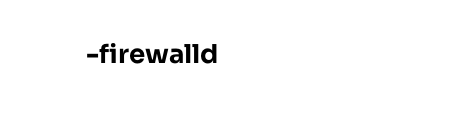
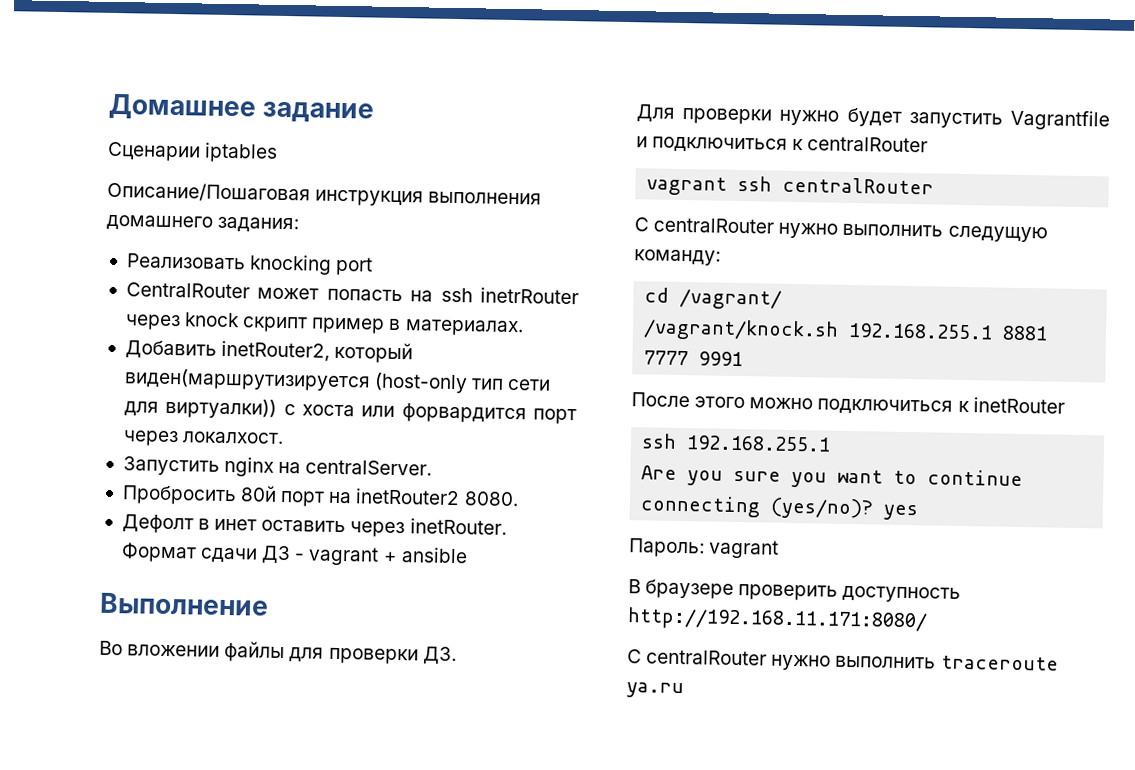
[86,43,218,64] -firewalld -> [108,93,375,124] [107,141,279,163] [107,181,543,207] [106,214,300,233] [126,253,374,276] [125,282,579,305] [124,312,524,337] [124,340,414,364] [123,368,552,394] [123,397,578,425] [122,430,285,447] [122,456,433,477] [121,485,519,507] [121,514,507,538] [120,542,468,566] [99,592,269,616] [99,640,457,665] [636,104,1110,131] [636,136,929,153] [646,175,935,196] [634,217,1048,243] [634,249,721,266] [644,287,783,310] [643,318,1049,342] [643,350,744,367] [631,392,1065,415] [641,433,832,452] [641,465,1024,488] [640,495,919,521] [628,538,780,559] [628,579,962,603] [627,607,928,633] [627,649,1059,671] [626,682,684,699] Домашнее задание // Сценарии iptables // Описание/Пошаговая инструкция выполнения домашнего задания: // Реализовать knocking port // CentralRouter может попасть на ssh inetrRouter через knock скрипт пример в материалах. // Добавить inetRouter2, который виден(маршрутизируется (host-only тип сети для виртуалки)) с хоста или форвардится порт через локалхост. // Запустить nginx на centralServer. // Пробросить 80й порт на inetRouter2 8080. // Дефолт в инет оставить через inetRouter. Формат сдачи ДЗ - vagrant + ansible // Выполнение // Во вложении файлы для проверки ДЗ. // Для проверки нужно будет запустить Vagrantfile и подключиться к centralRouter // vagrant ssh centralRouter // С centralRouter нужно выполнить следущую команду: // cd /vagrant/ // /vagrant/knock.sh 192.168.255.1 8881 7777 9991 // После этого можно подключиться к inetRouter // ssh 192.168.255.1 // Are you sure you want to continue connecting (yes/no)? yes // Пароль: vagrant // В браузере проверить доступность http://192.168.11.171:8080/ // С centralRouter нужно выполнить traceroute ya.ru

